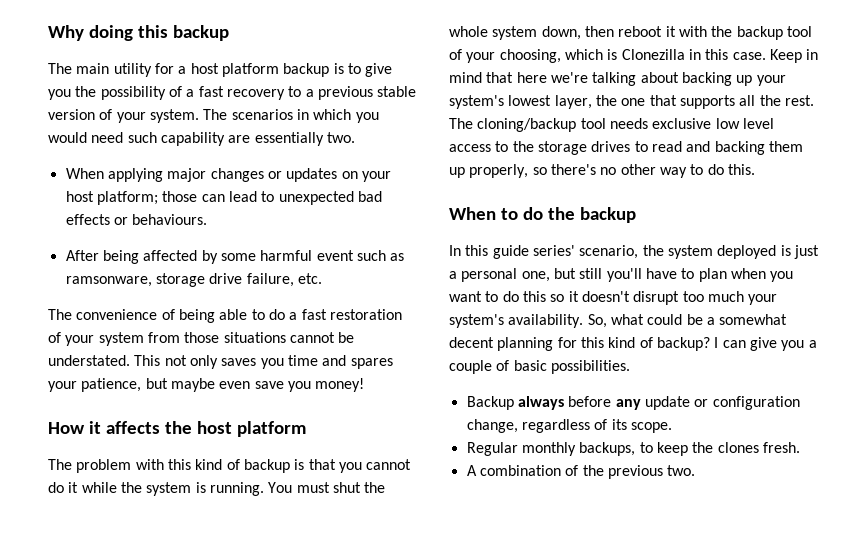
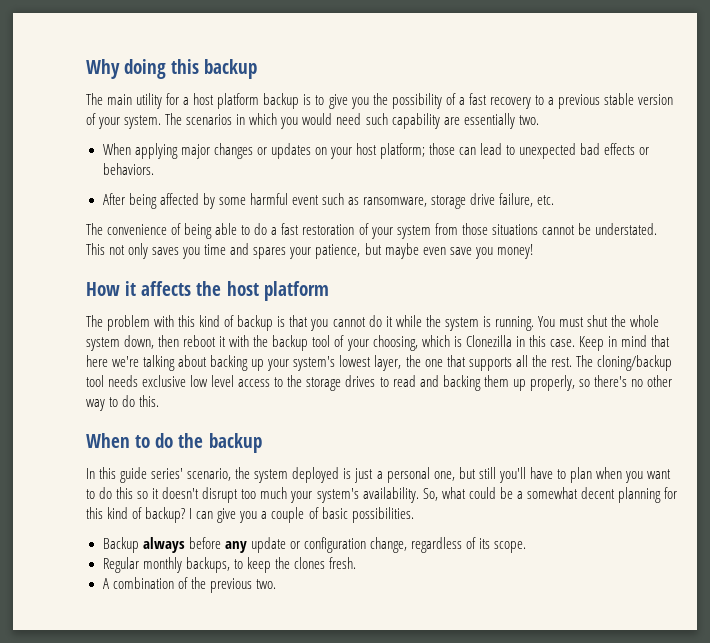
[132,214,208,225] behaviours. -> [102,163,154,175] behaviors.
[65,276,152,287] ramsonware, -> [362,197,427,207] ransomware,

